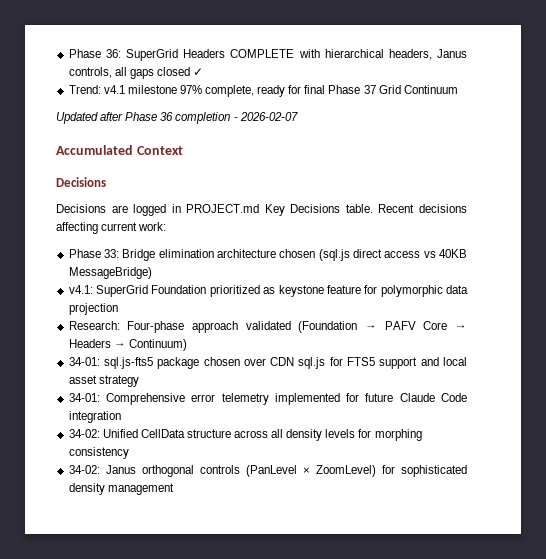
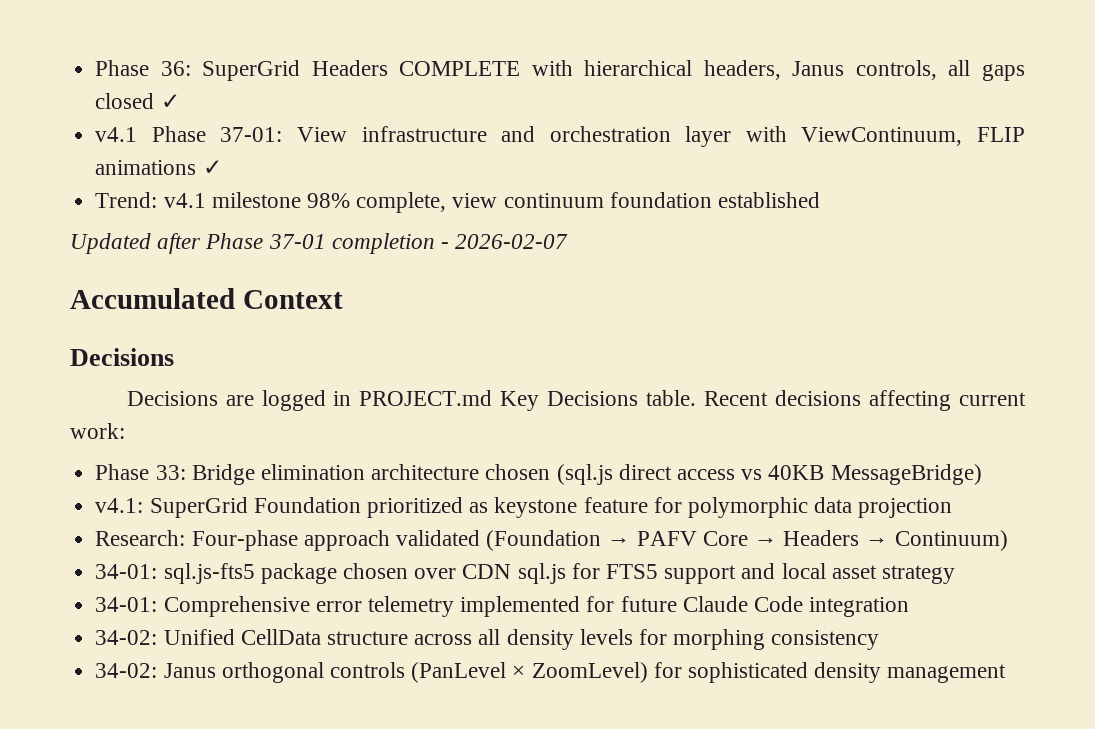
[68,85,458,97] Trend: v4.1 milestone 97% complete, ready for final Phase 37 Grid Continuum -> [95,126,1026,147] [95,160,222,175] [95,192,820,213] v4.1 Phase 37-01: View infrastructure and orchestration layer with ViewContinuum, FLIP animations ✓ // Trend: v4.1 milestone 98% complete, view continuum foundation established
[160,112,174,121] 36 -> [268,234,326,249] 37-01

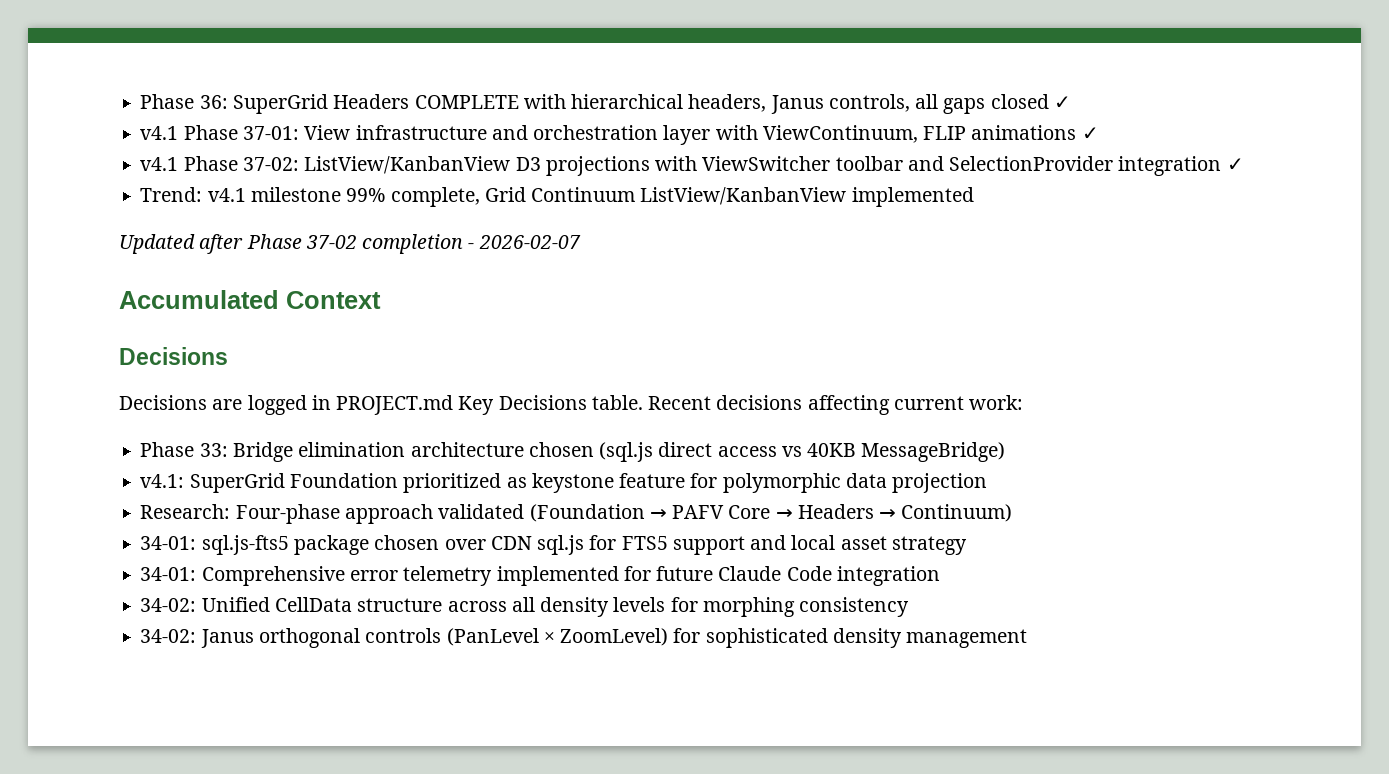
[95,192,820,213] Trend: v4.1 milestone 98% complete, view continuum foundation established -> [140,156,1244,176] [140,187,974,207] v4.1 Phase 37-02: ListView/KanbanView D3 projections with ViewSwitcher toolbar and SelectionProvider integration ✓ // Trend: v4.1 milestone 99% complete, Grid Continuum ListView/KanbanView implemented
[268,234,326,249] 37-01 -> [305,235,357,249] 37-02

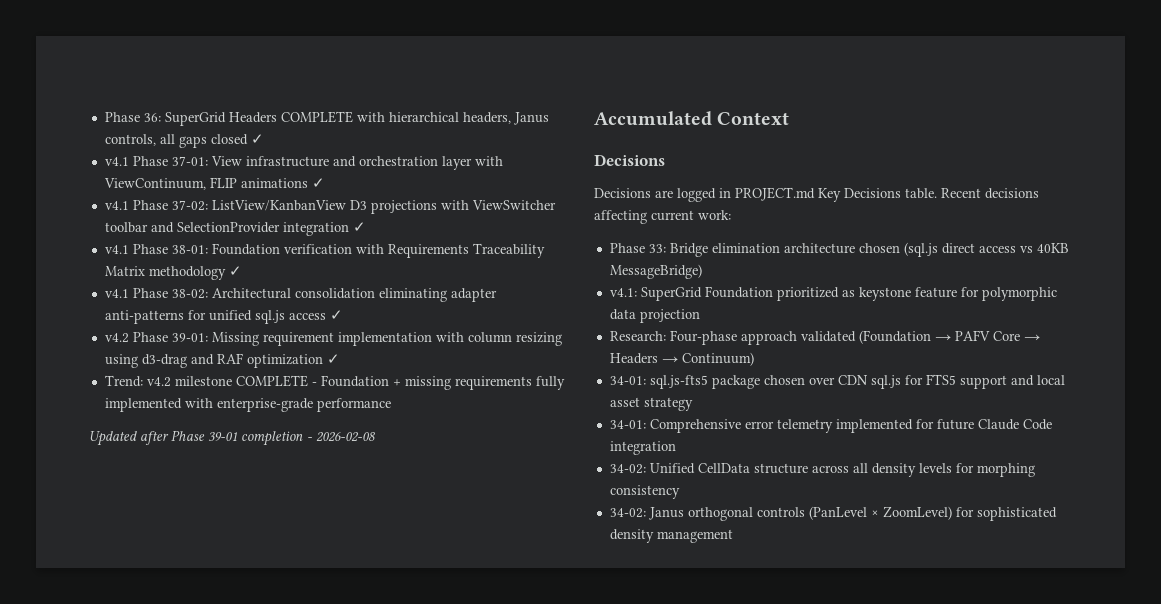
[140,187,974,207] Trend: v4.1 milestone 99% complete, Grid Continuum ListView/KanbanView implemented -> [104,243,545,258] [104,266,242,280] [104,288,497,302] [104,310,343,324] [104,332,562,346] [104,353,340,368] [104,375,565,390] [104,398,391,412] v4.1 Phase 38-01: Foundation verification with Requirements Traceability Matrix methodology ✓ // v4.1 Phase 38-02: Architectural consolidation eliminating adapter anti-patterns for unified sql.js access ✓ // v4.2 Phase 39-01: Missing requirement implementation with column resizing using d3-drag and RAF optimization ✓ // Trend: v4.2 milestone COMPLETE - Foundation + missing requirements fully implemented with enterprise-grade performance
[305,235,357,249] 37-02 -> [208,432,238,441] 39-01
[478,235,581,249] 2026-02-07 -> [316,431,376,442] 2026-02-08

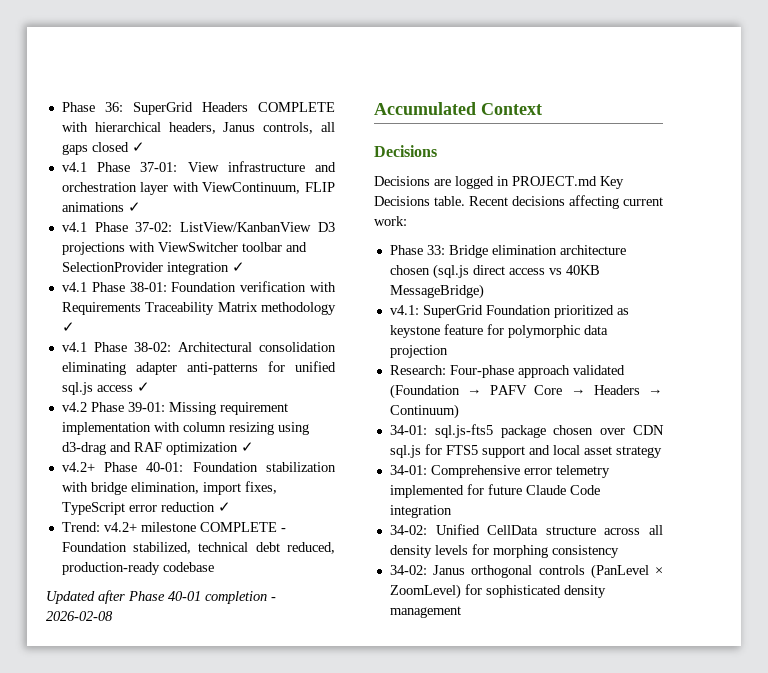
(340, 359) none -> [61,462,336,472] [61,481,277,495] [61,502,231,515] // v4.2+ Phase 40-01: Foundation stabilization with bridge elimination, import fixes, TypeScript error reduction ✓
[146,377,171,387] v4.2 -> [103,522,137,532] v4.2+
[392,376,565,390] [104,398,391,412] + missing requirements fully implemented with enterprise-grade performance -> [133,542,335,554] [61,562,214,575] stabilized, technical debt reduced, production-ready codebase
[208,432,238,441] 39-01 -> [168,591,201,601] 40-01

